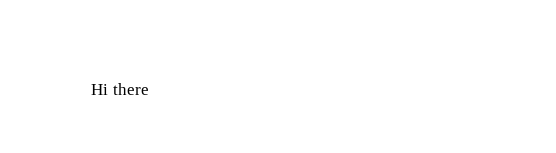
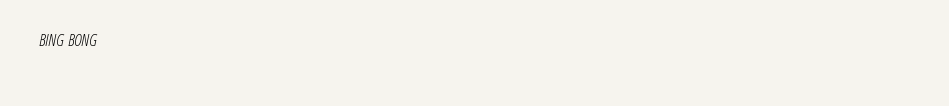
[91,83,149,95] Hi there -> [39,34,99,46] BING BONG

